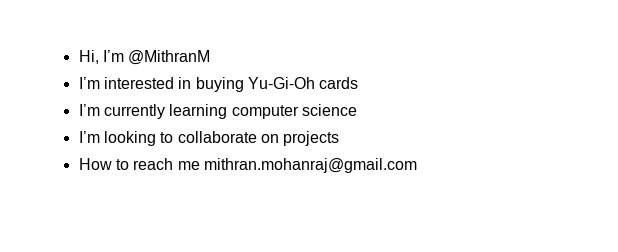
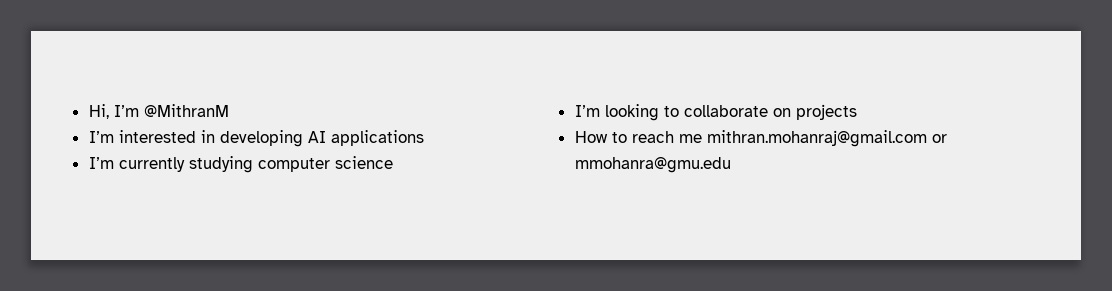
[195,77,359,92] buying Yu-Gi-Oh cards -> [219,130,424,147] developing AI applications
[169,104,228,119] learning -> [188,156,253,173] studying
(417, 165) none -> [931,134,947,143] [574,157,731,173] or mmohanra@gmu.edu

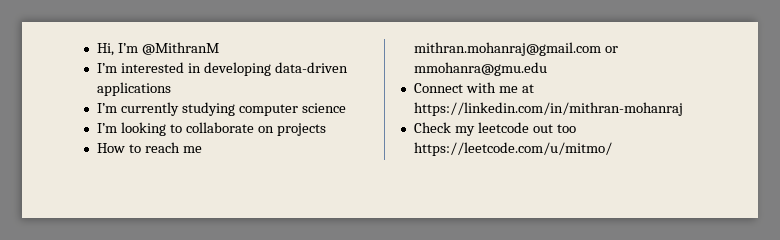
[307,131,326,143] AI -> [274,62,348,73] data-driven
(731, 165) none -> [413,82,534,93] [413,102,683,116] [413,122,576,136] [413,142,612,156] // Connect with me at https://linkedin.com/in/mithran-mohanraj // Check my leetcode out too https://leetcode.com/u/mitmo/

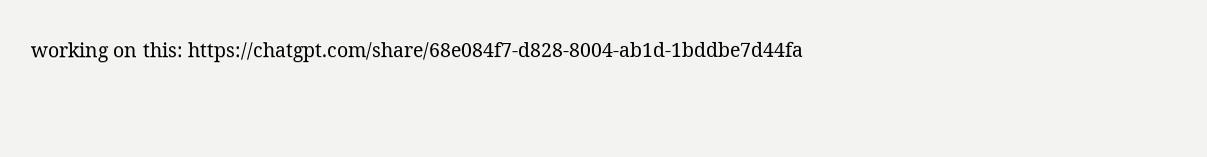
[96,42,219,56] [96,62,348,76] [96,82,171,96] [96,102,346,116] [96,122,326,136] [96,142,202,153] [413,42,618,56] [413,62,547,76] [413,82,534,93] [413,102,683,116] [413,122,576,136] [413,142,612,156] Hi, I’m @MithranM // I’m interested in developing data-driven applications // I’m currently studying computer science // I’m looking to collaborate on projects // How to reach me mithran.mohanraj@gmail.com or mmohanra@gmu.edu // Connect with me at https://linkedin.com/in/mithran-mohanraj // Check my leetcode out too https://leetcode.com/u/mitmo/ -> [30,41,803,63] working on this: https://chatgpt.com/share/68e084f7-d828-8004-ab1d-1bddbe7d44fa

